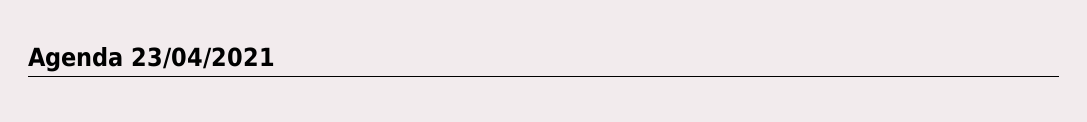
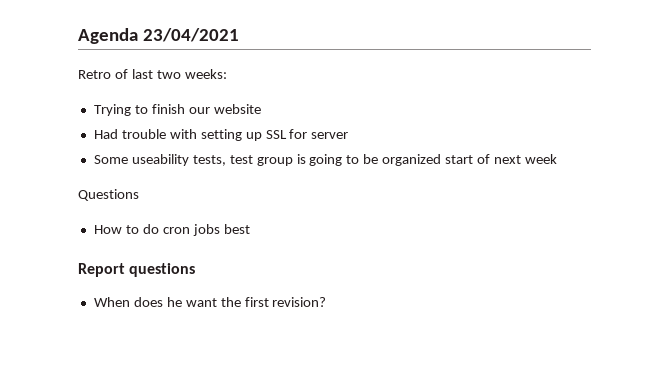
(275, 58) none -> [78,69,227,79] [93,104,261,116] [93,129,349,141] [93,154,557,166] [78,189,139,201] [93,224,250,236] [78,263,196,277] [93,297,327,307] // Retro of last two weeks: // Trying to finish our website // Had trouble with setting up SSL for server // Some useability tests, test group is going to be organized start of next week // Questions // How to do cron jobs best // Report questions // When does he want the first revision?

